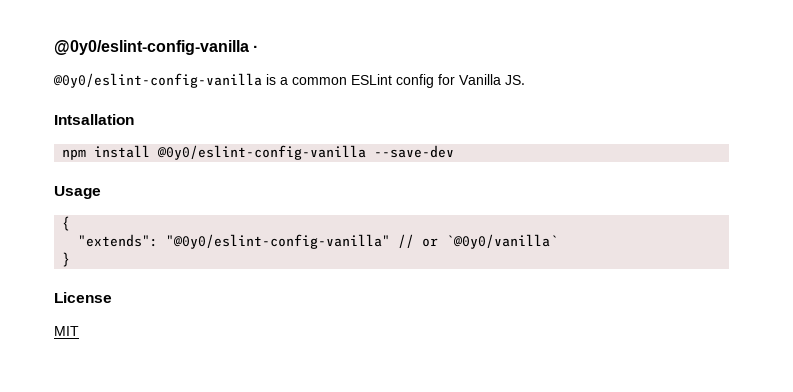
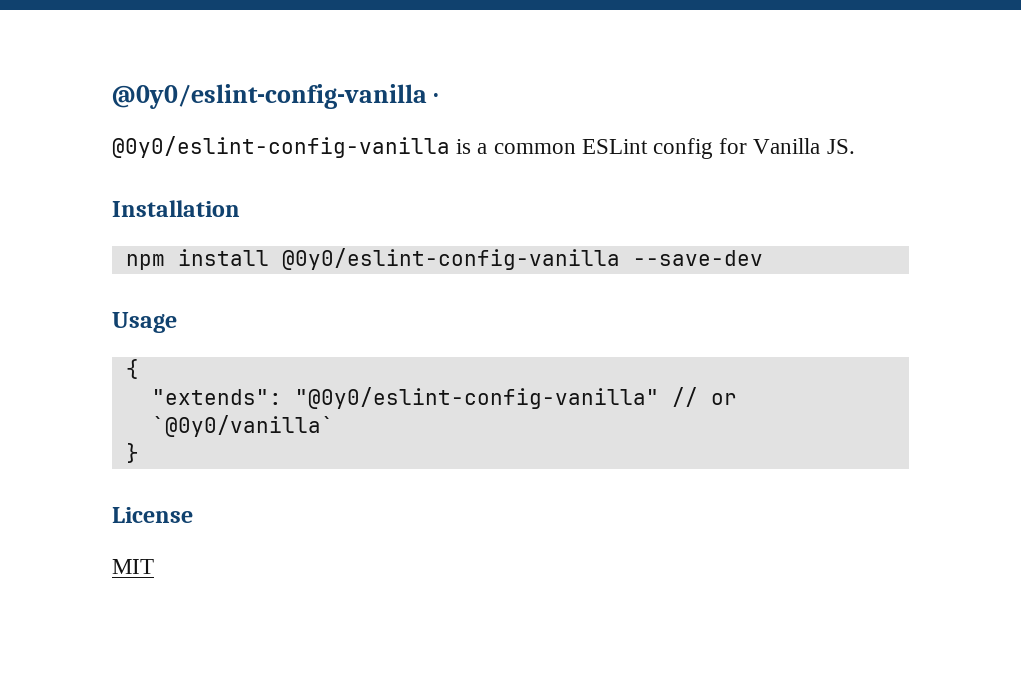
[54,114,134,125] Intsallation -> [112,200,240,217] Installation

